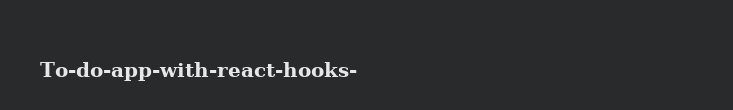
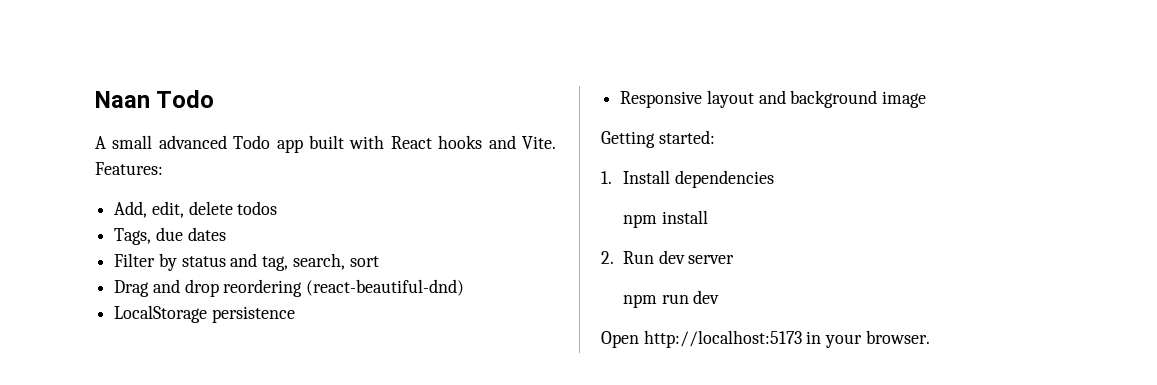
[40,62,357,81] To-do-app-with-react-hooks- -> [95,90,215,108] [95,135,556,153] [95,162,163,175] [114,201,278,218] [114,227,226,245] [114,253,379,271] [114,279,465,297] [114,305,295,323] [620,90,927,108] [601,130,715,148] [601,170,774,188] [622,210,708,228] [601,250,735,264] [622,290,720,308] [601,330,930,348] Naan Todo // A small advanced Todo app built with React hooks and Vite. Features: // Add, edit, delete todos // Tags, due dates // Filter by status and tag, search, sort // Drag and drop reordering (react-beautiful-dnd) // LocalStorage persistence // Responsive layout and background image // Getting started: // 1. Install dependencies // npm install // 2. Run dev server // npm run dev // Open http://localhost:5173 in your browser.

